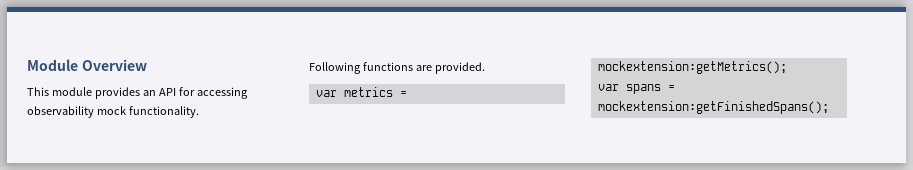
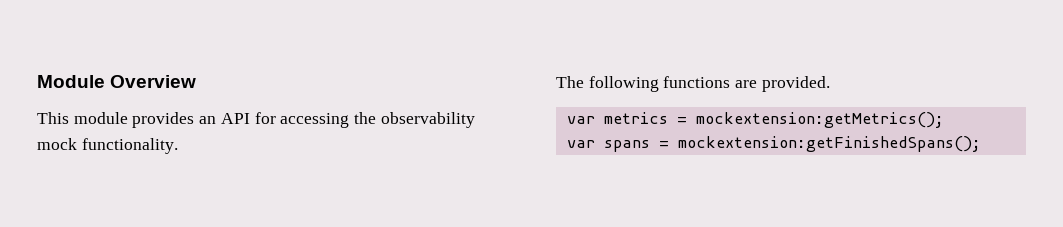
(248, 93) none -> [354,112,377,124] the
[309,62,361,74] Following -> [556,76,659,92] The following

